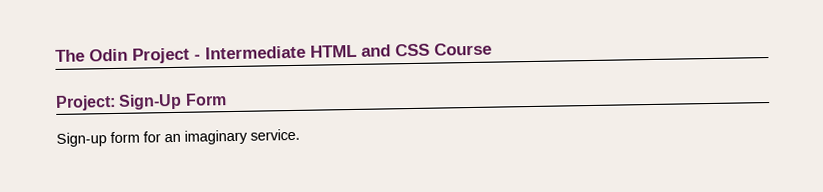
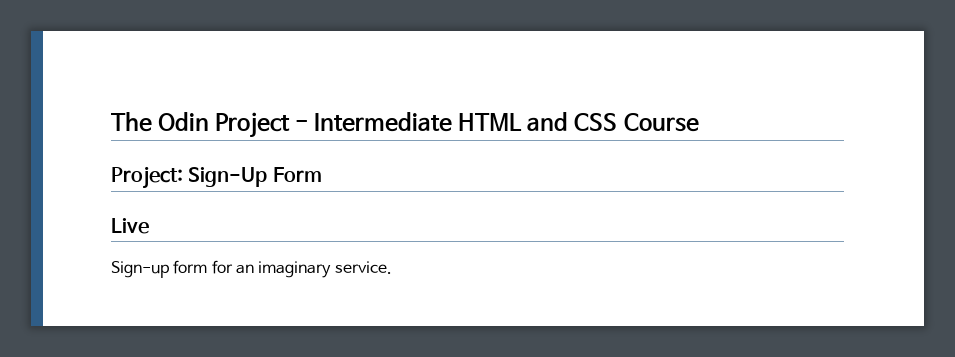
(227, 99) none -> [111,218,149,234] // Live

